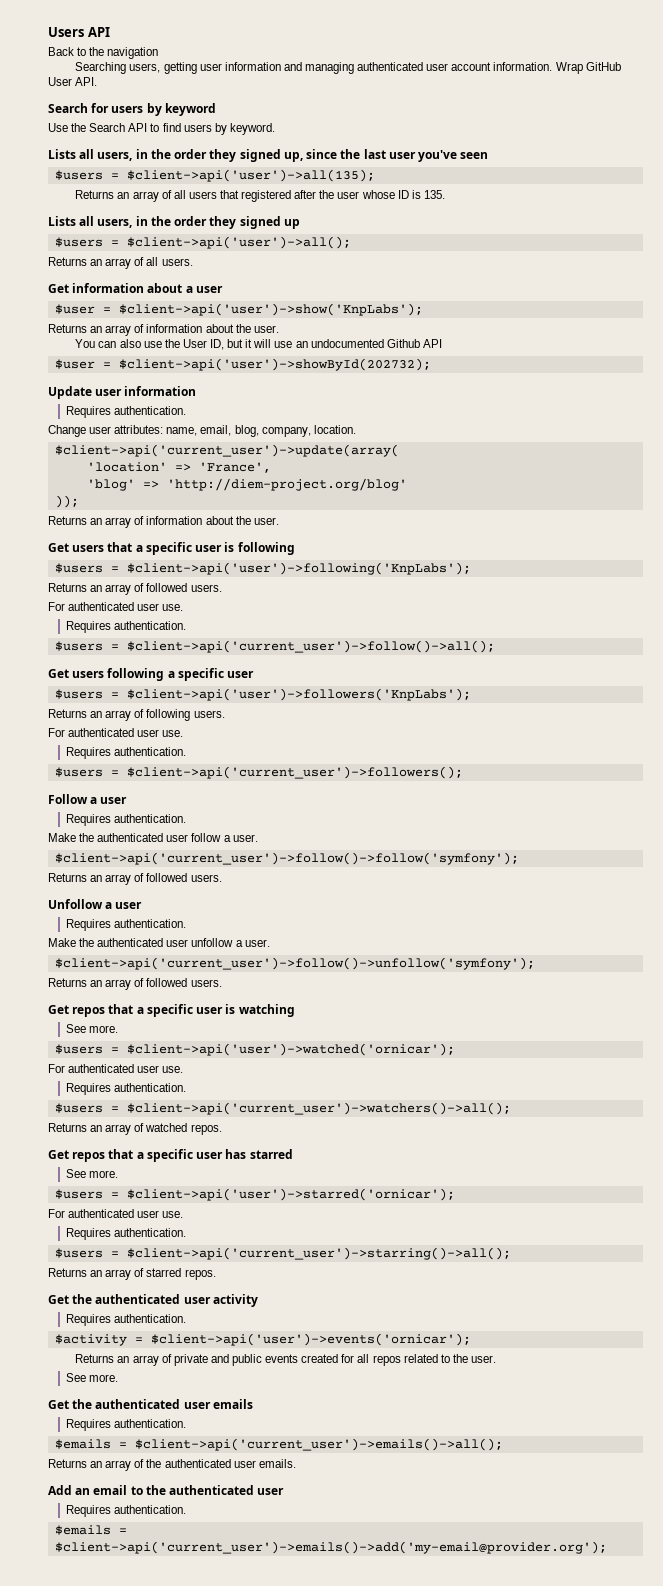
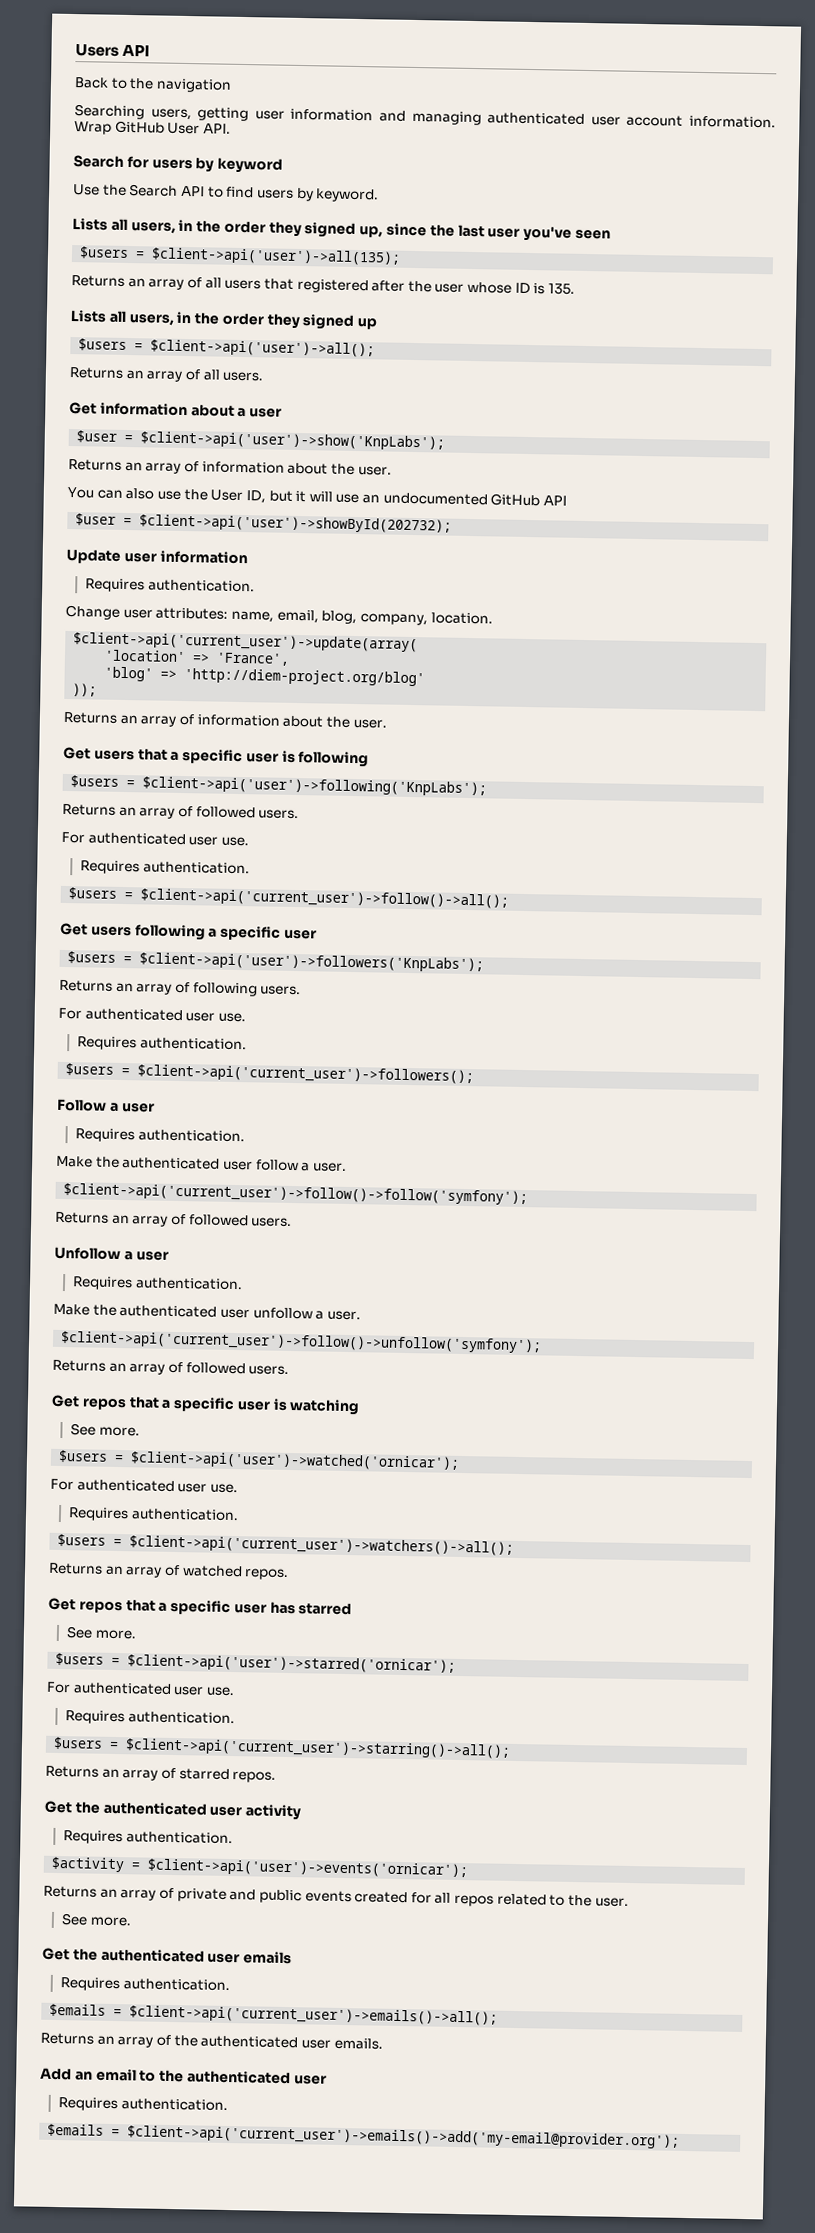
[386,339,420,348] Github -> [490,493,541,507] GitHub

